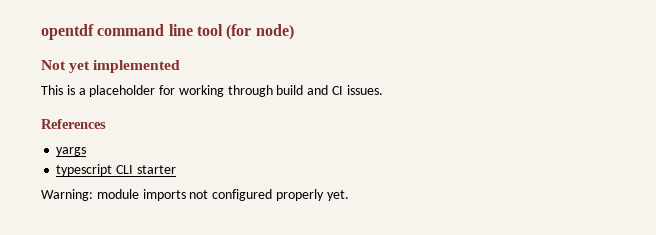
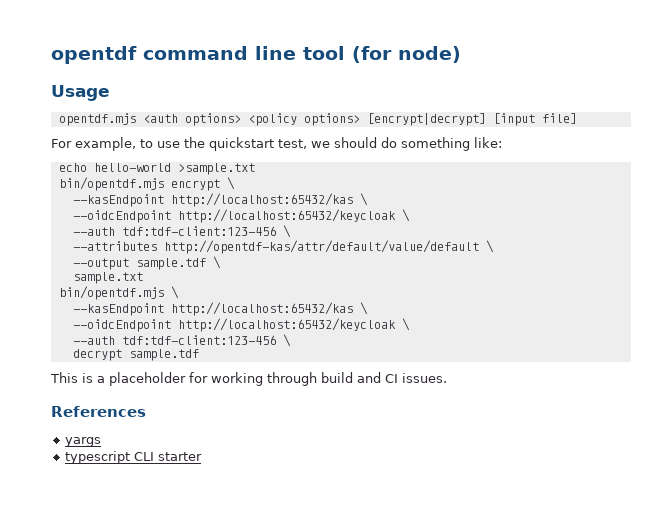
[41,60,181,73] Not yet implemented -> [51,85,110,101] [58,113,577,126] [51,137,502,151] [58,163,255,175] [58,177,235,191] [72,193,368,207] [72,209,410,223] [72,225,291,238] [72,240,494,254] [72,256,221,270] [72,272,143,284] [58,286,179,300] [72,302,368,316] [72,318,410,332] [72,334,291,347] [72,349,199,361] Usage // opentdf.mjs <auth options> <policy options> [encrypt|decrypt] [input file] // For example, to use the quickstart test, we should do something like: // echo hello-world >sample.txt // bin/opentdf.mjs encrypt \ // --kasEndpoint http://localhost:65432/kas \ // --oidcEndpoint http://localhost:65432/keycloak \ // --auth tdf:tdf-client:123-456 \ // --attributes http://opentdf-kas/attr/default/value/default \ // --output sample.tdf \ // sample.txt // bin/opentdf.mjs \ // --kasEndpoint http://localhost:65432/kas \ // --oidcEndpoint http://localhost:65432/keycloak \ // --auth tdf:tdf-client:123-456 \ // decrypt sample.tdf
[41,189,349,201] // Warning: module imports not configured properly yet. -> (203, 456) none

